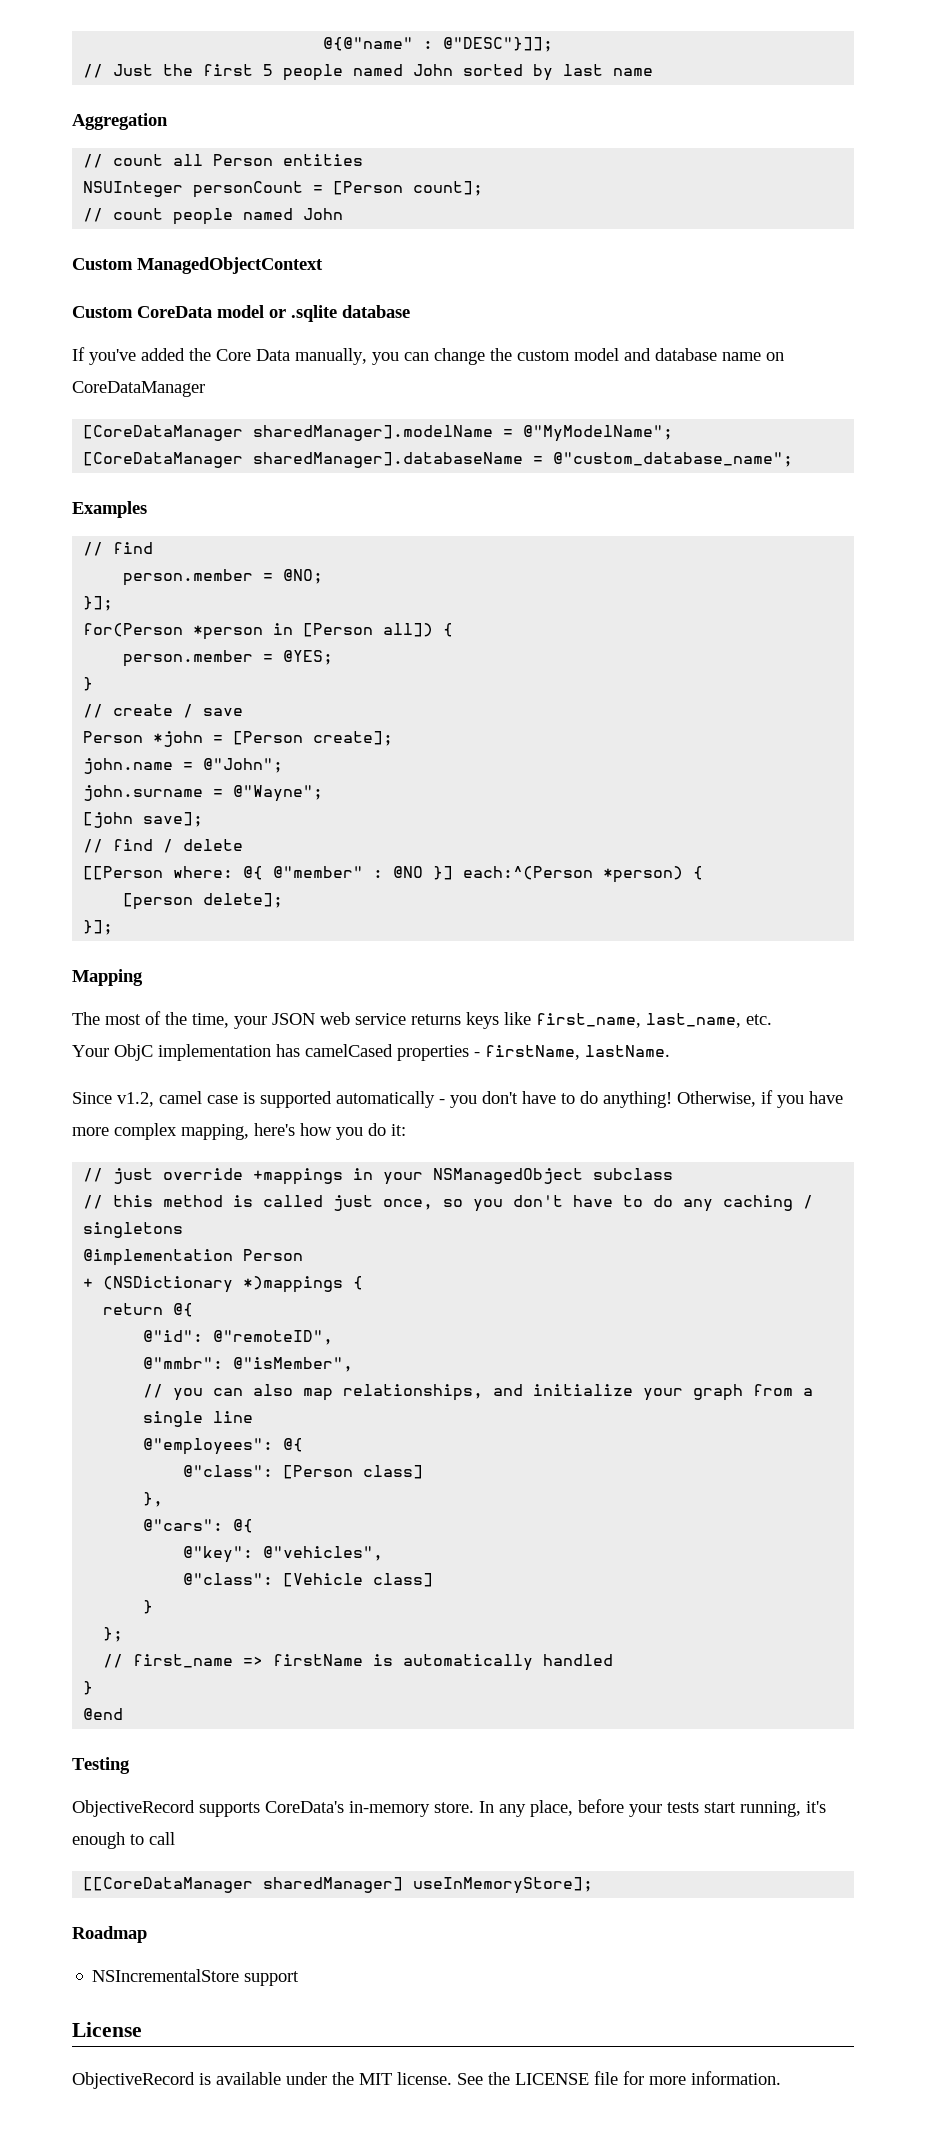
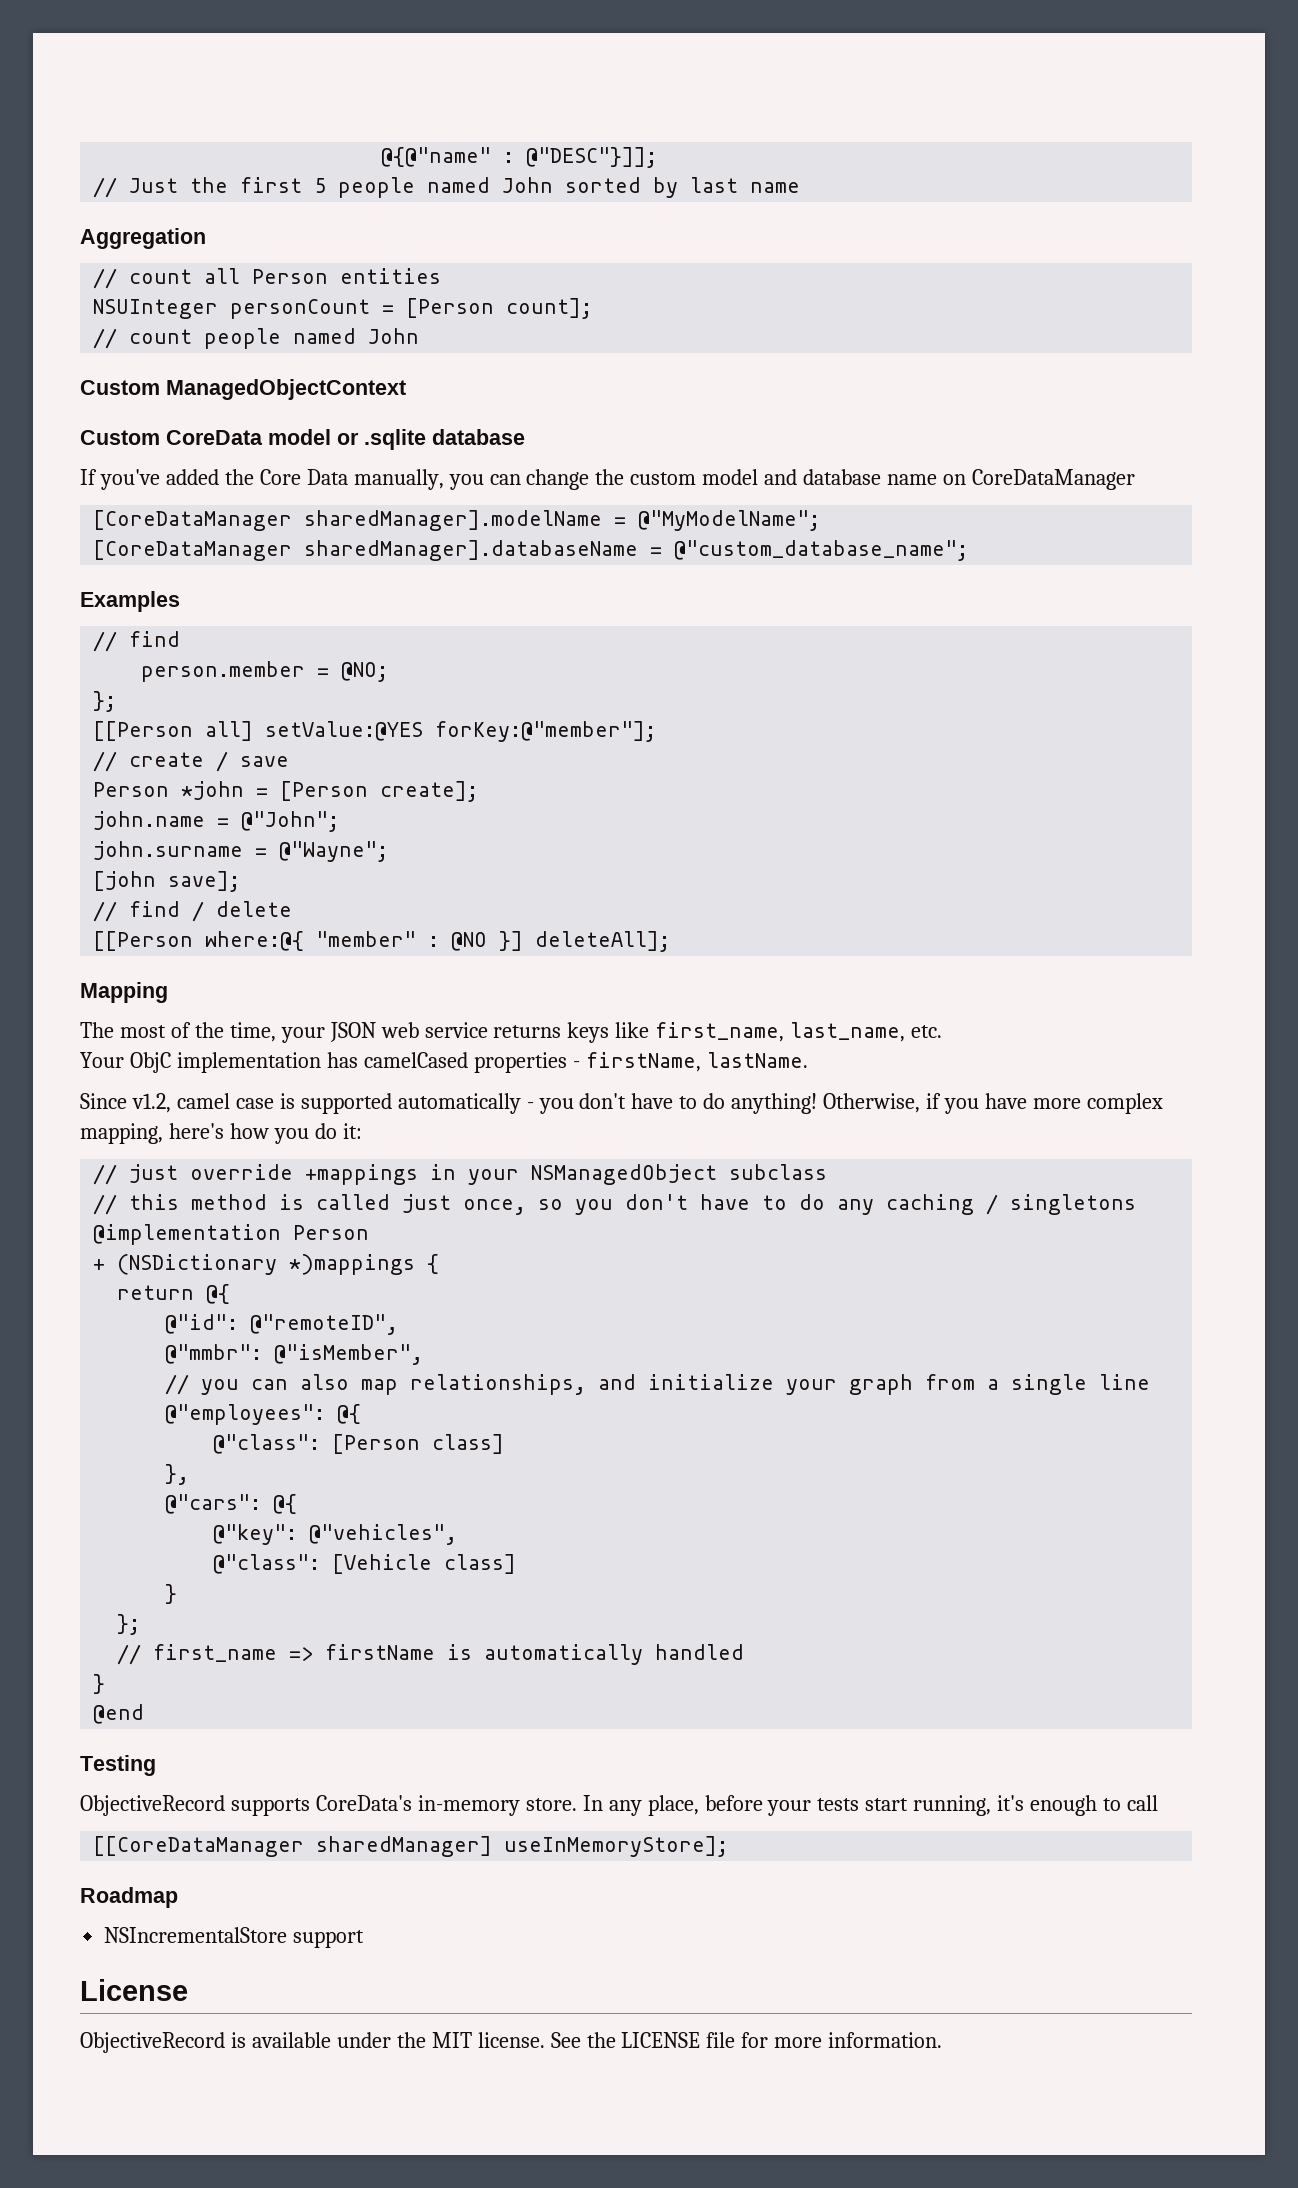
[83,596,114,611] [83,623,454,640] [123,650,334,667] [83,677,94,691] }]; // for(Person *person in [Person all]) { // person.member = @YES; // } -> [93,691,117,712] [93,721,657,742] }; // [[Person all] setValue:@YES forKey:@"member"];
[173,866,704,883] [123,893,284,910] [83,920,114,935] where: @{ @"member" : @NO }] each:^(Person *person) { // [person delete]; // }]; -> [205,931,671,952] where:@{ "member" : @NO }] deleteAll];

